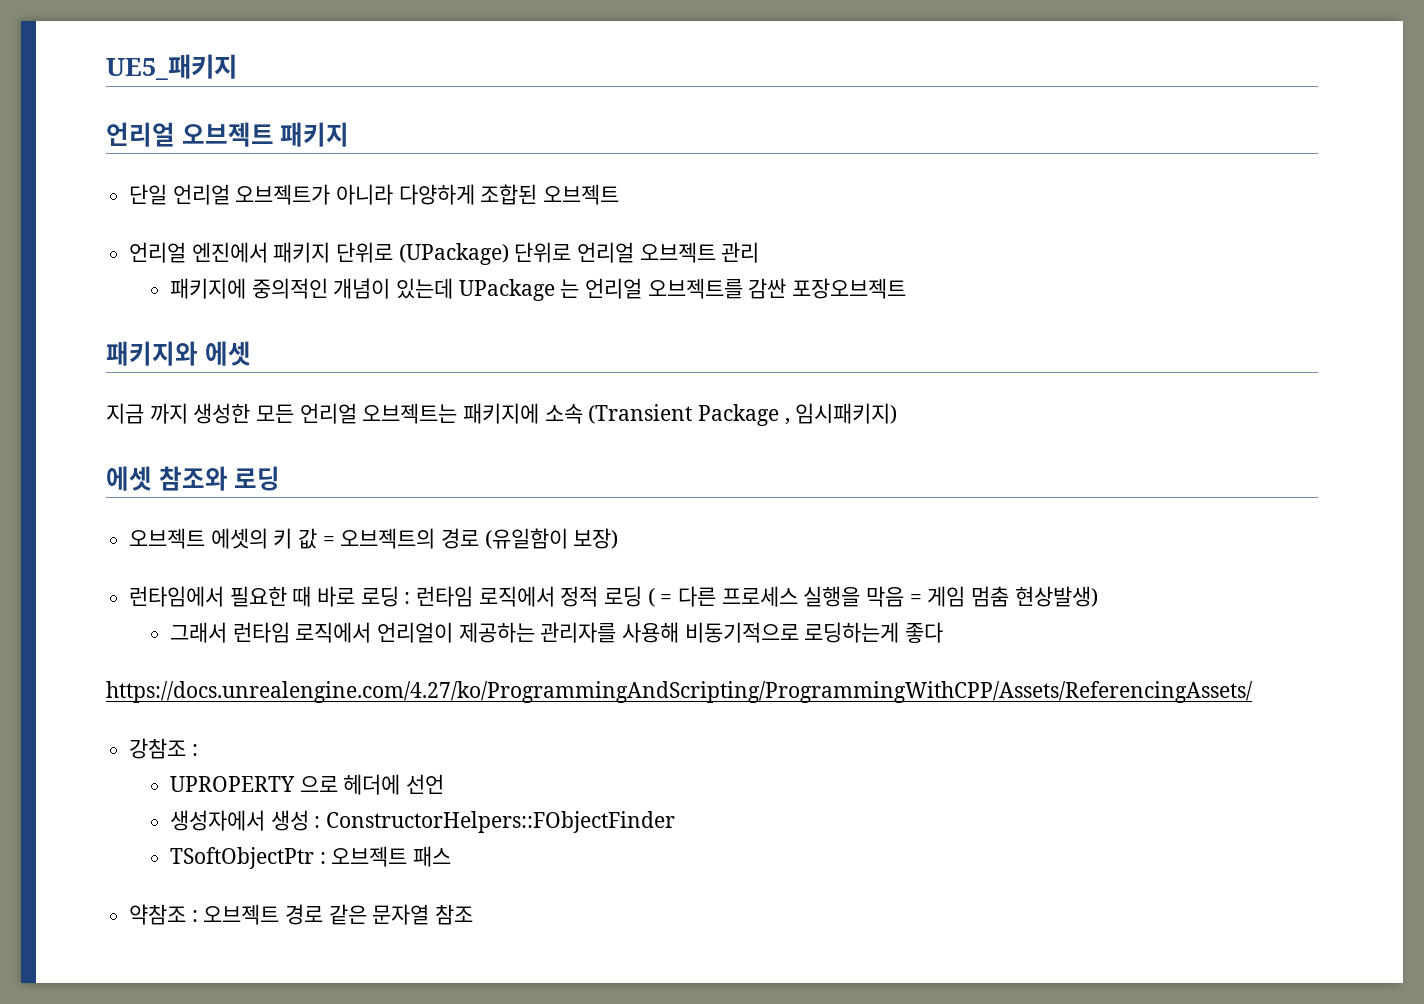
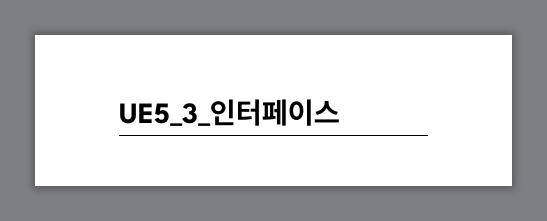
[106,54,237,80] [106,122,350,147] [129,184,620,205] [129,242,760,265] [169,278,906,301] [106,341,251,366] [106,403,898,426] [106,466,281,491] [129,528,619,549] [129,586,1098,607] [169,622,943,643] [106,681,1253,703] [129,738,198,759] [169,774,444,795] [169,810,675,833] [169,846,451,869] [129,904,474,925] UE5_패키지 // 언리얼 오브젝트 패키지 // 단일 언리얼 오브젝트가 아니라 다양하게 조합된 오브젝트 // 언리얼 엔진에서 패키지 단위로 (UPackage) 단위로 언리얼 오브젝트 관리 // 패키지에 중의적인 개념이 있는데 UPackage 는 언리얼 오브젝트를 감싼 포장오브젝트 // 패키지와 에셋 // 지금 까지 생성한 모든 언리얼 오브젝트는 패키지에 소속 (Transient Package , 임시패키지) // 에셋 참조와 로딩 // 오브젝트 에셋의 키 값 = 오브젝트의 경로 (유일함이 보장) // 런타임에서 필요한 때 바로 로딩 : 런타임 로직에서 정적 로딩 ( = 다른 프로세스 실행을 막음 = 게임 멈춤 현상발생) // 그래서 런타임 로직에서 언리얼이 제공하는 관리자를 사용해 비동기적으로 로딩하는게 좋다 // https://docs.unrealengine.com/4.27/ko/ProgrammingAndScripting/ProgrammingWithCPP/Assets/ReferencingAssets/ // 강참조 : // UPROPERTY 으로 헤더에 선언 // 생성자에서 생성 : ConstructorHelpers::FObjectFinder // TSoftObjectPtr : 오브젝트 패스 // 약참조 : 오브젝트 경로 같은 문자열 참조 -> [119,99,340,126] UE5_3_인터페이스

